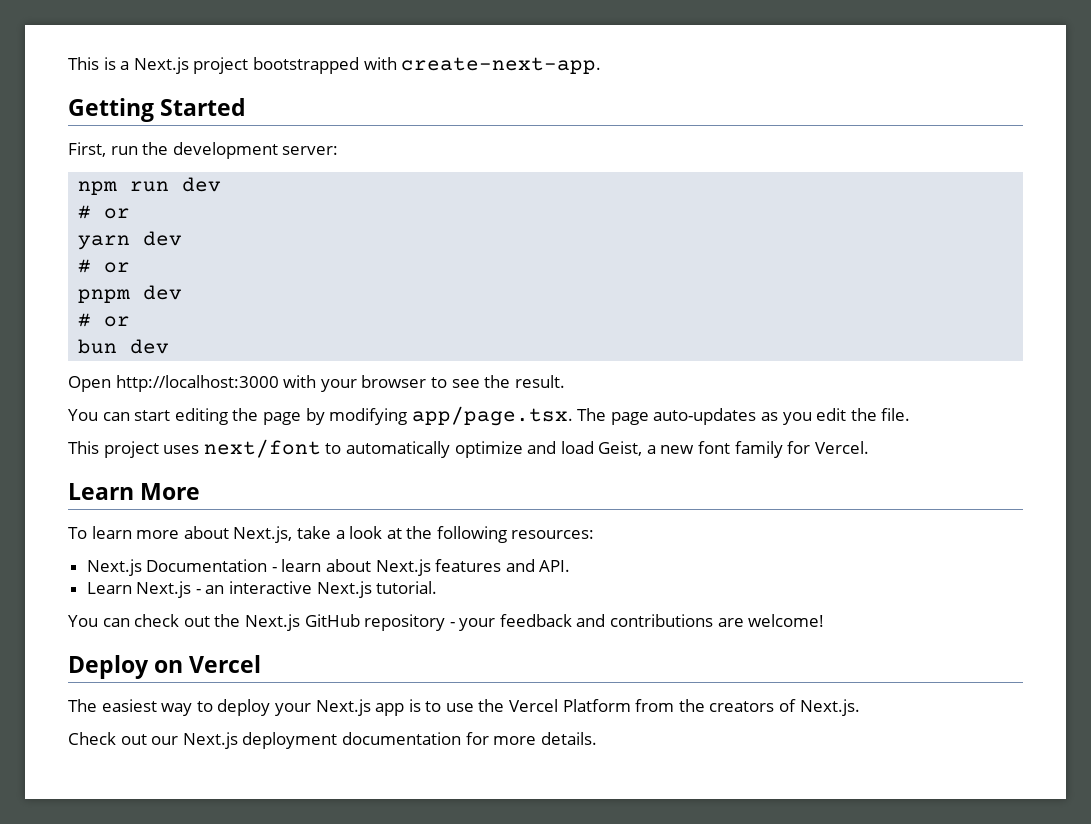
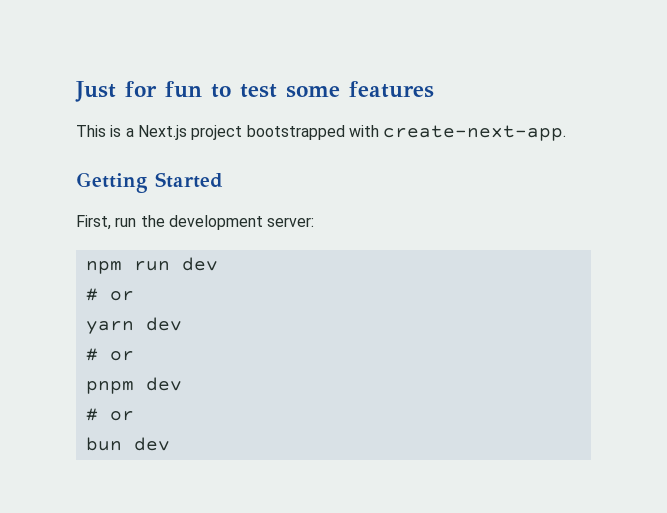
(68, 63) none -> [75,81,434,102] Just for fun to test some features //
[68,375,565,392] [68,406,911,426] [68,439,869,458] [68,483,201,500] [68,526,595,543] [86,559,571,576] [86,581,438,598] [68,614,825,631] [68,655,262,679] [68,699,860,716] [68,732,597,749] // Open http://localhost:3000 with your browser to see the result. // You can start editing the page by modifying app/page.tsx. The page auto-updates as you edit the file. // This project uses next/font to automatically optimize and load Geist, a new font family for Vercel. // Learn More // To learn more about Next.js, take a look at the following resources: // Next.js Documentation - learn about Next.js features and API. // Learn Next.js - an interactive Next.js tutorial. // You can check out the Next.js GitHub repository - your feedback and contributions are welcome! // Deploy on Vercel // The easiest way to deploy your Next.js app is to use the Vercel Platform from the creators of Next.js. // Check out our Next.js deployment documentation for more details. -> (170, 444) none

